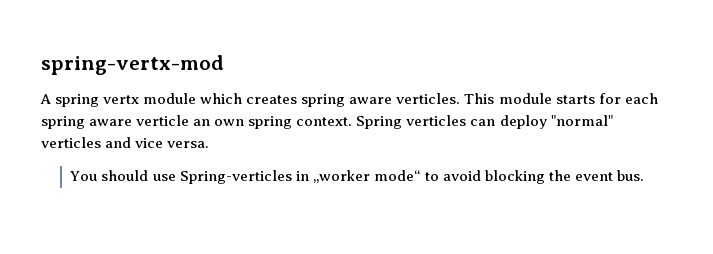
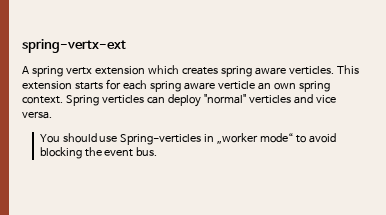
[41,55,224,75] spring-vertx-mod -> [22,39,126,53] spring-vertx-ext
[143,93,197,104] module -> [94,66,145,75] extension
[498,93,552,104] module -> [22,81,72,90] extension

